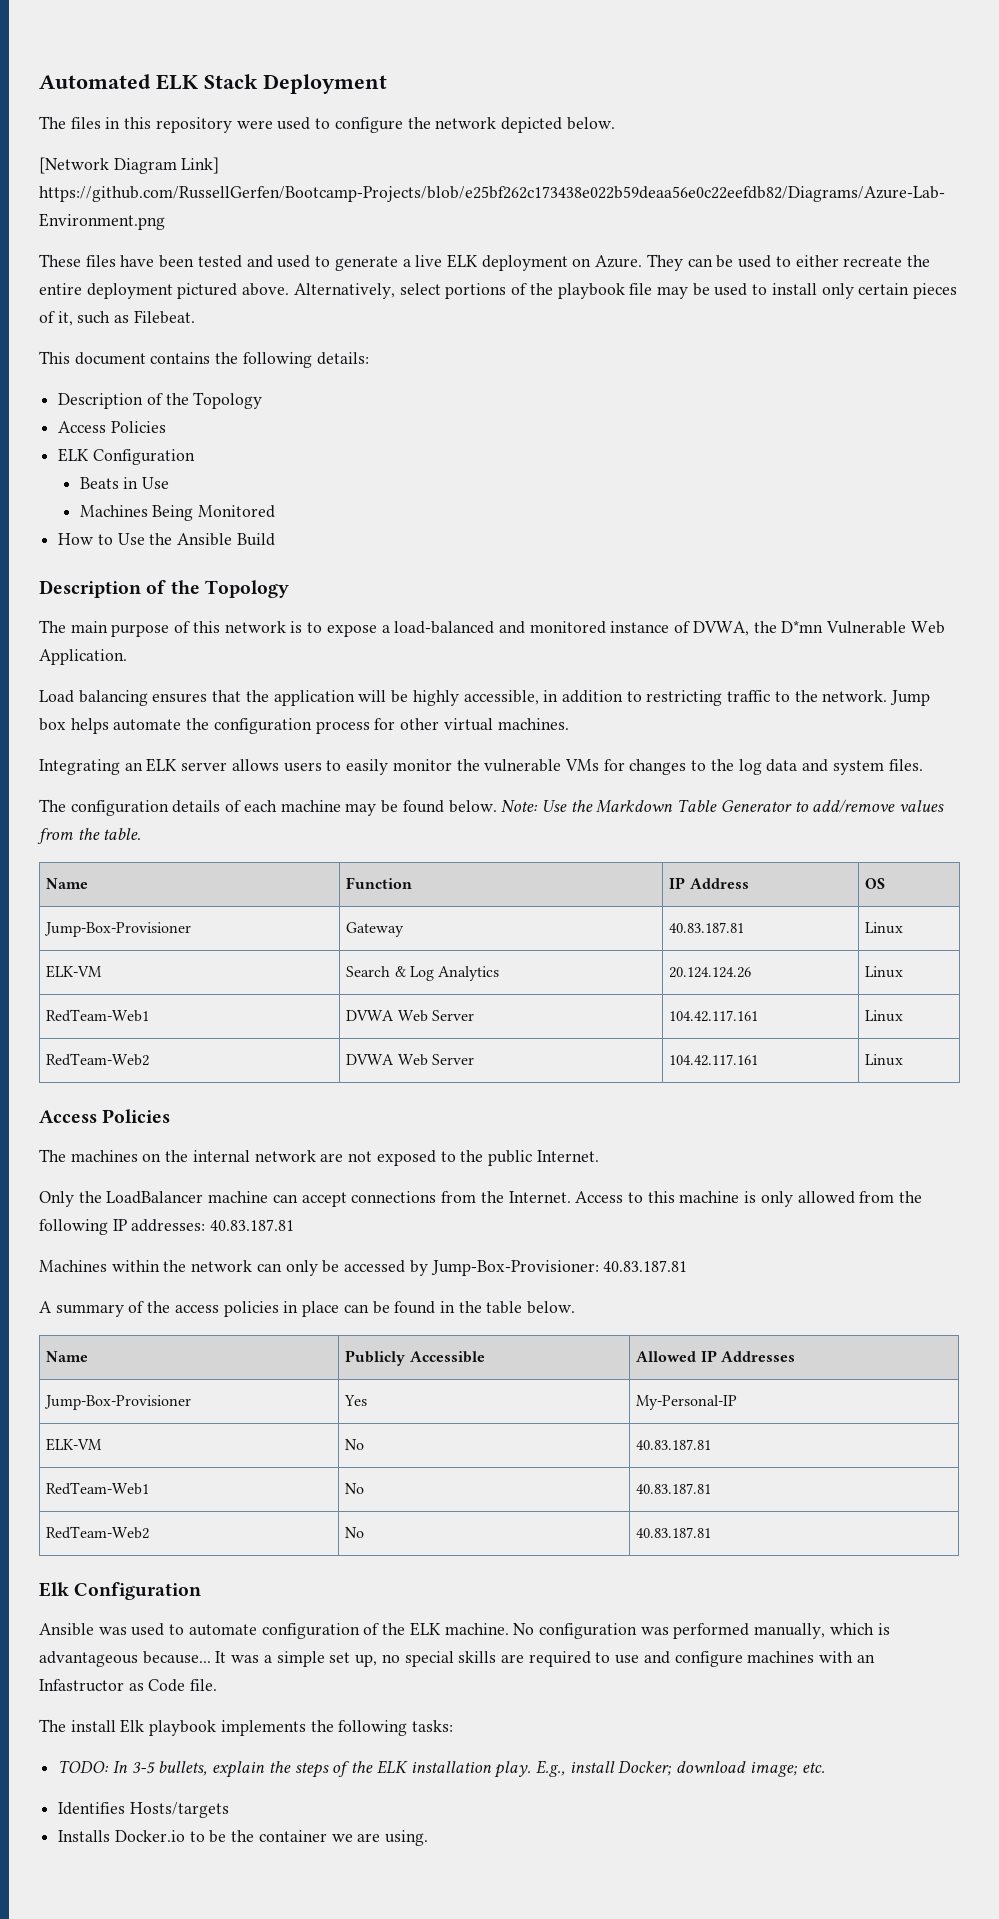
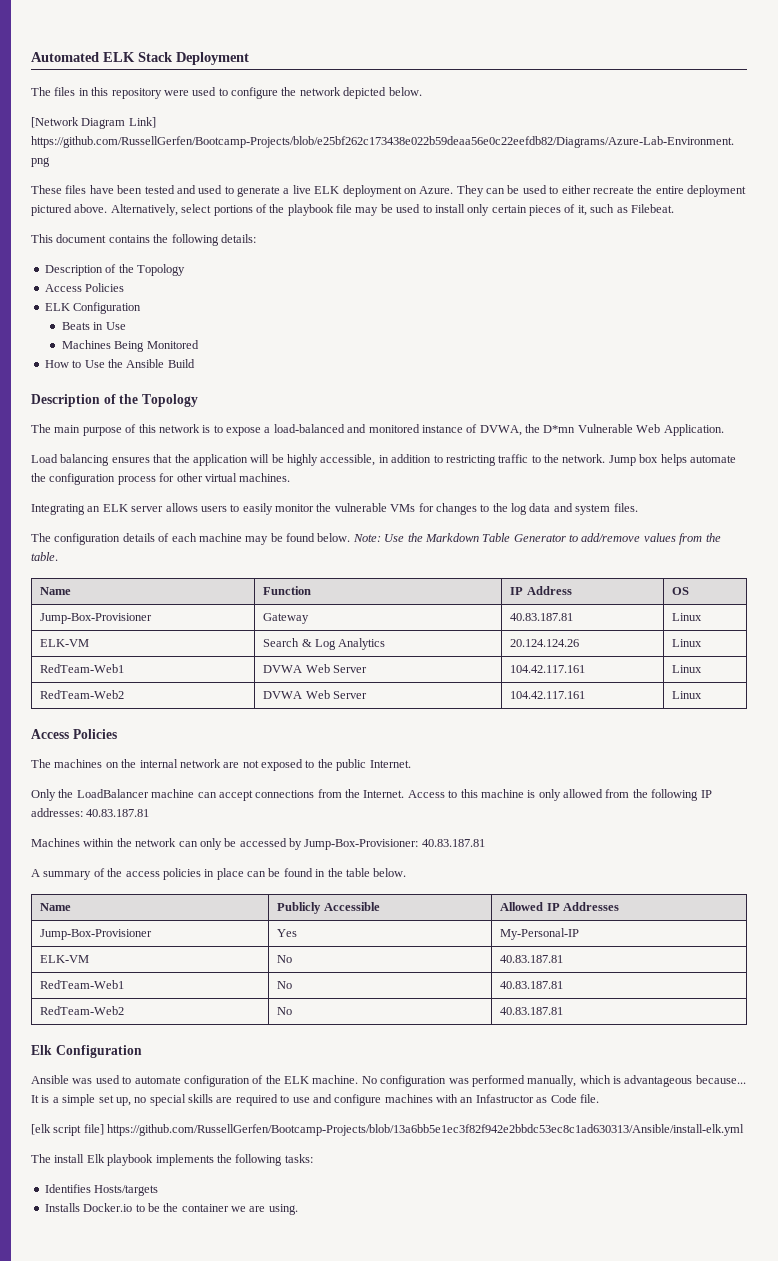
[231,1655,260,1663] was -> [41,1095,50,1103] is
(218, 1685) none -> [31,1124,745,1136] // [elk script file] https://github.com/RussellGerfen/Bootcamp-Projects/blob/13a6bb5e1ec3f82f942e2bbdc53ec8c1ad630313/Ansible/install-elk.yml
[58,1760,825,1778] // TODO: In 3-5 bullets, explain the steps of the ELK installation play. E.g., install Docker; download image; etc. -> (313, 1158) none

